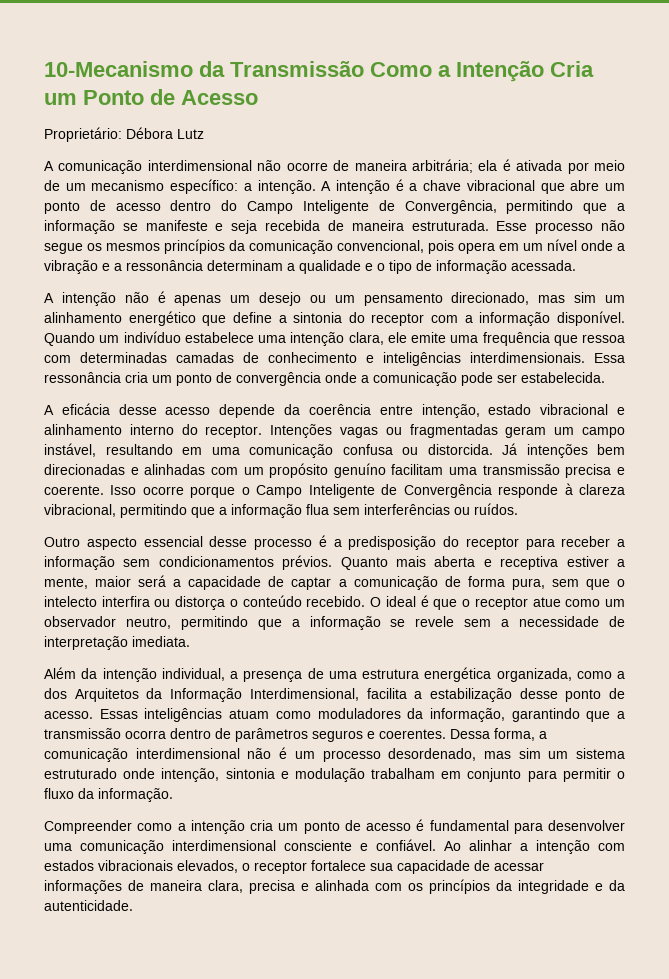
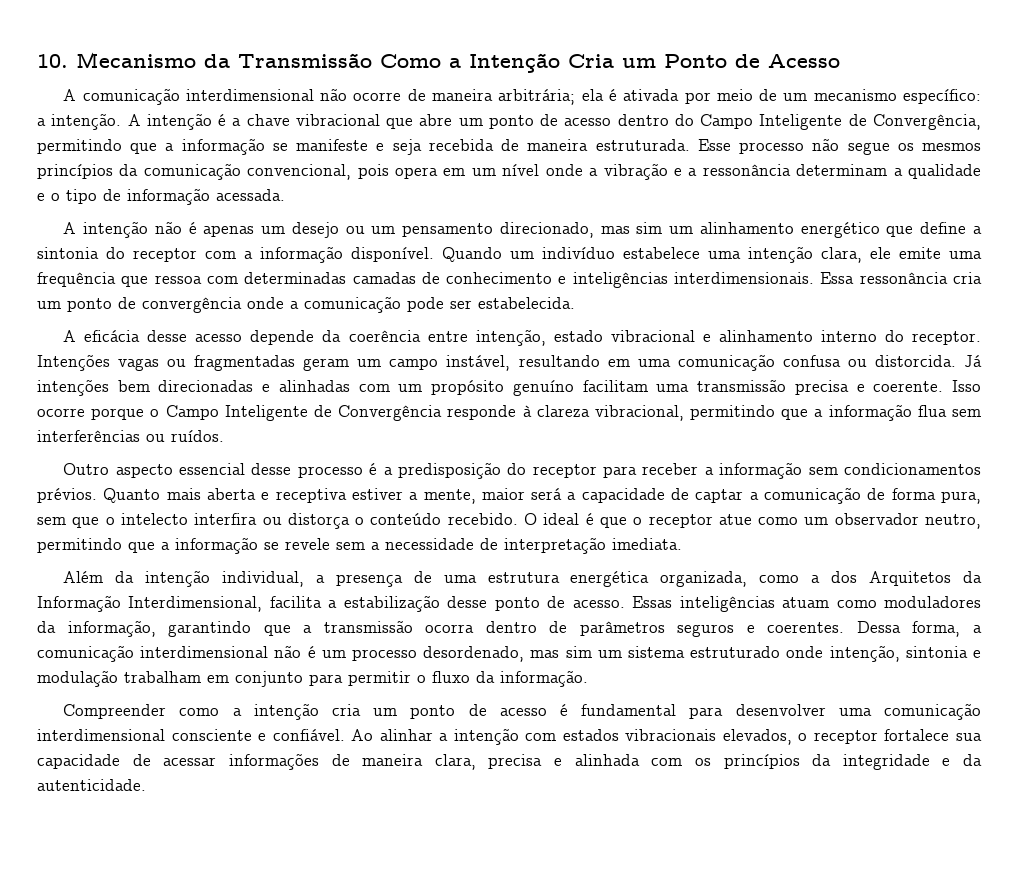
[44,61,193,77] 10-Mecanismo -> [37,52,196,68] 10. Mecanismo
[44,127,204,142] // Proprietário: Débora Lutz -> (840, 61) none

